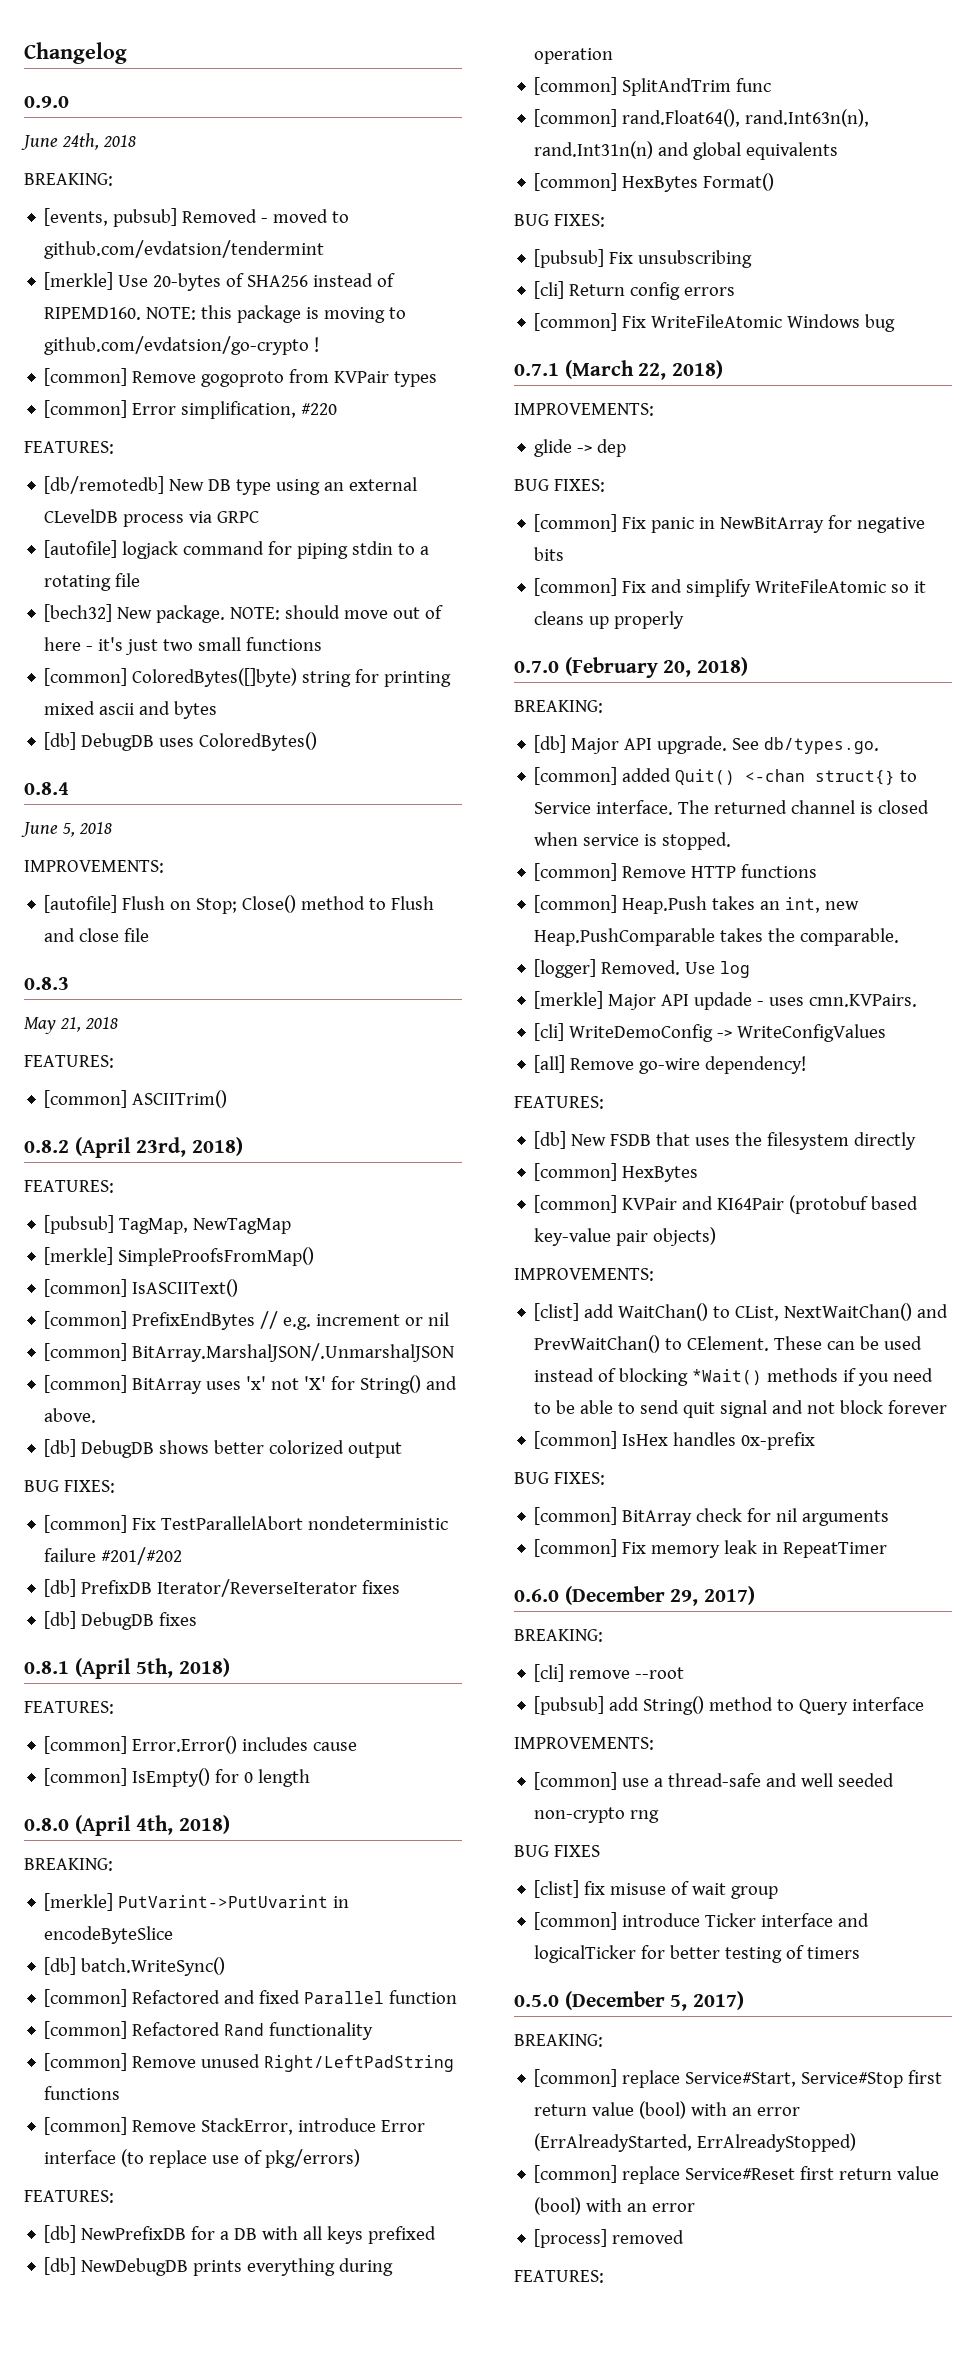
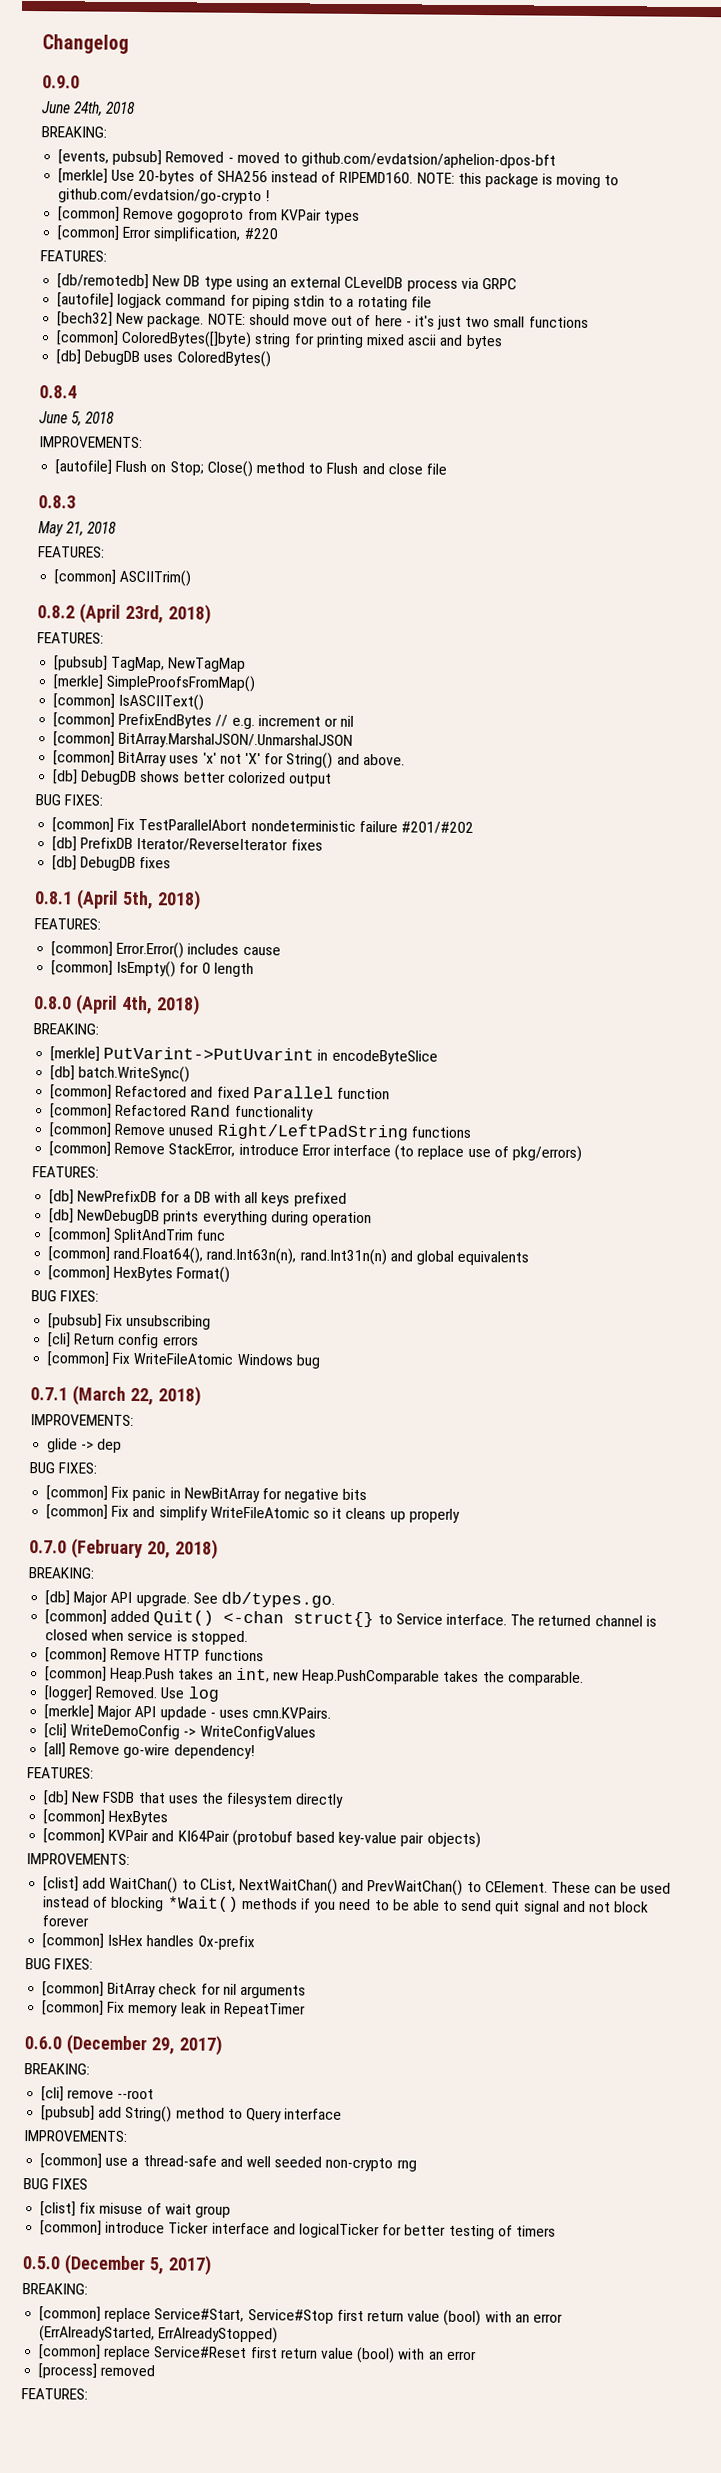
[44,240,325,259] github.com/evdatsion/tendermint -> [301,152,557,169] github.com/evdatsion/aphelion-dpos-bft

